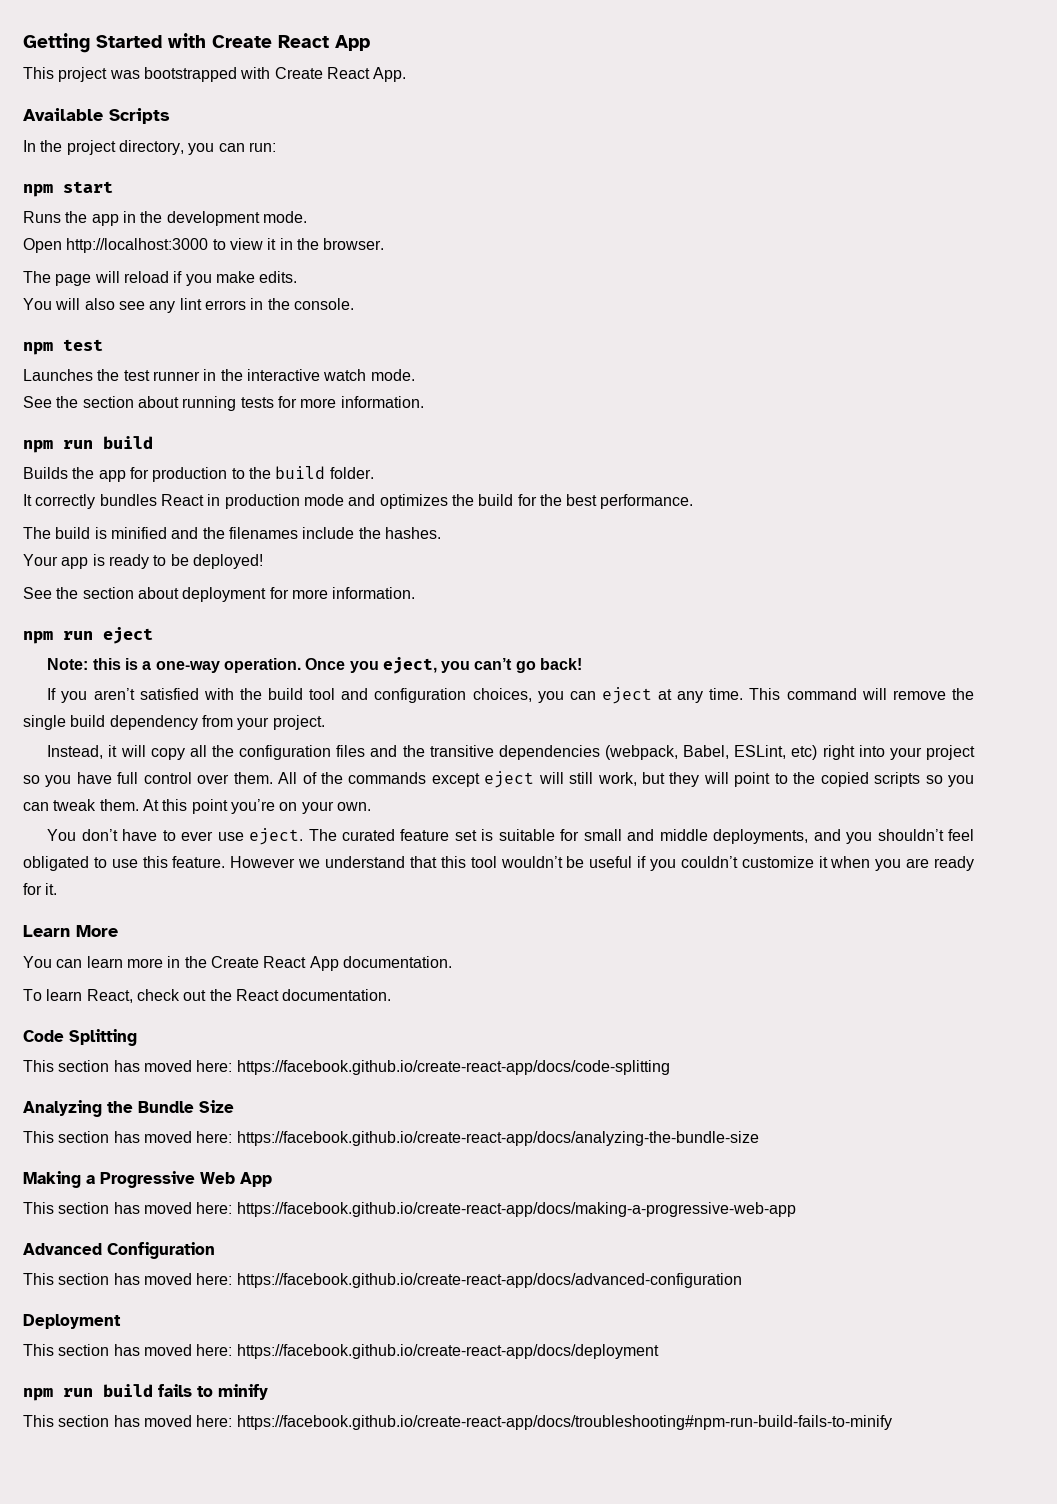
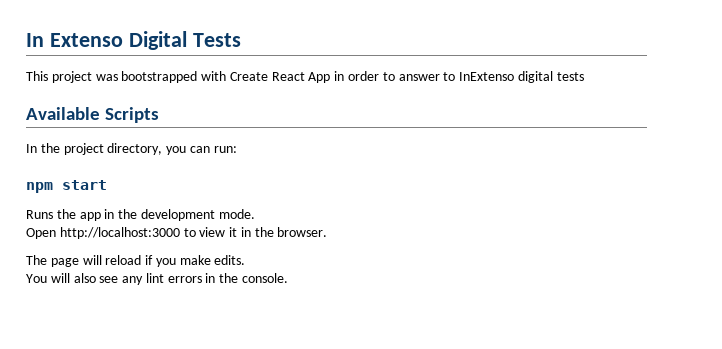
[23,33,370,53] Getting Started with Create React App -> [26,31,241,50] In Extenso Digital Tests
[373,67,407,82] App. -> [308,71,584,83] App in order to answer to InExtenso digital tests
[23,339,103,355] [23,369,415,381] [23,396,424,411] [23,436,153,453] [23,466,374,482] [23,494,694,509] [23,527,441,539] [23,554,263,569] [23,587,416,602] [23,627,153,644] [47,657,583,674] [47,687,974,704] [23,715,325,730] [47,745,975,760] [23,771,975,788] [23,799,371,814] [47,828,975,845] [23,856,975,871] [23,883,58,895] [23,925,118,937] [23,956,452,971] [23,989,392,1003] [23,1029,137,1046] [23,1060,670,1075] [23,1100,234,1117] [23,1131,759,1146] [23,1171,272,1188] [23,1202,796,1217] [23,1242,215,1259] [23,1273,742,1288] [23,1314,121,1329] [23,1344,659,1359] [23,1384,268,1401] [23,1415,892,1430] // npm test // Launches the test runner in the interactive watch mode. // See the section about running tests for more information. // npm run build // Builds the app for production to the build folder. // It correctly bundles React in production mode and optimizes the build for the best performance. // The build is minified and the filenames include the hashes. // Your app is ready to be deployed! // See the section about deployment for more information. // npm run eject // Note: this is a one-way operation. Once you eject, you can’t go back! // If you aren’t satisfied with the build tool and configuration choices, you can eject at any time. This command will remove the single build dependency from your project. // Instead, it will copy all the configuration files and the transitive dependencies (webpack, Babel, ESLint, etc) right into your project so you have full control over them. All of the commands except eject will still work, but they will point to the copied scripts so you can tweak them. At this point you’re on your own. // You don’t have to ever use eject. The curated feature set is suitable for small and middle deployments, and you shouldn’t feel obligated to use this feature. However we understand that this tool wouldn’t be useful if you couldn’t customize it when you are ready for it. // Learn More // You can learn more in the Create React App documentation. // To learn React, check out the React documentation. // Code Splitting // This section has moved here: https://facebook.github.io/create-react-app/docs/code-splitting // Analyzing the Bundle Size // This section has moved here: https://facebook.github.io/create-react-app/docs/analyzing-the-bundle-size // Making a Progressive Web App // This section has moved here: https://facebook.github.io/create-react-app/docs/making-a-progressive-web-app // Advanced Configuration // This section has moved here: https://facebook.github.io/create-react-app/docs/advanced-configuration // Deployment // This section has moved here: https://facebook.github.io/create-react-app/docs/deployment // npm run build fails to minify // This section has moved here: https://facebook.github.io/create-react-app/docs/troubleshooting#npm-run-build-fails-to-minify -> (289, 278) none

